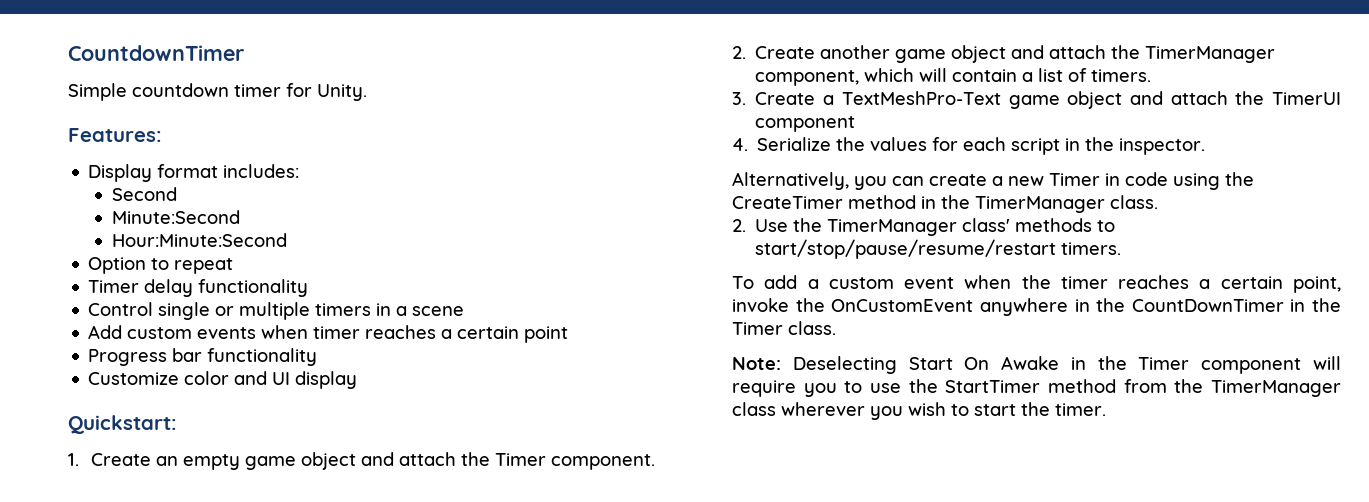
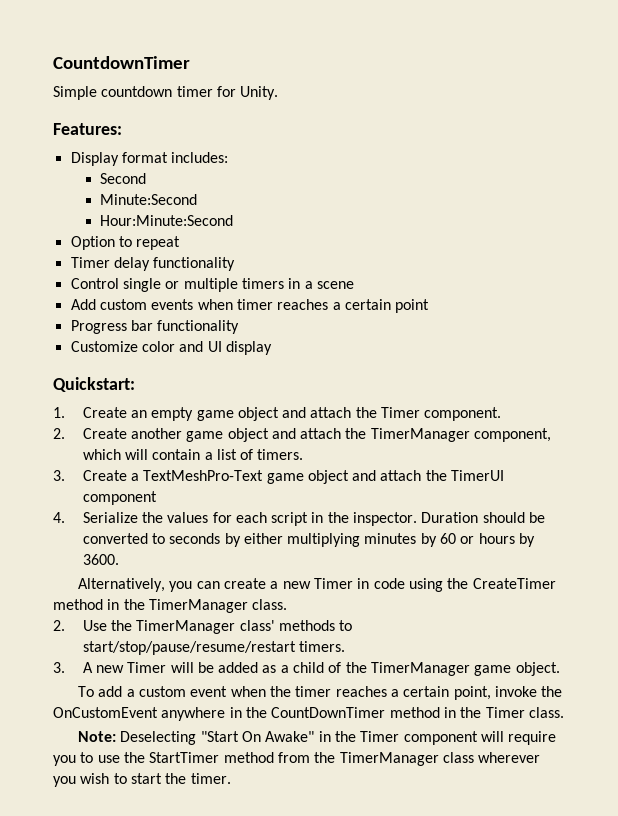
(1206, 146) none -> [421,512,546,523] [82,533,536,547] [82,554,119,565] Duration should be converted to seconds by either multiplying minutes by 60 or hours by 3600.
(1122, 248) none -> [53,662,560,676] // 3. A new Timer will be added as a child of the TimerManager game object.
(1284, 305) none -> [389,707,440,718] method
[908,356,1060,370] Start On Awake -> [200,731,315,742] "Start On Awake"

